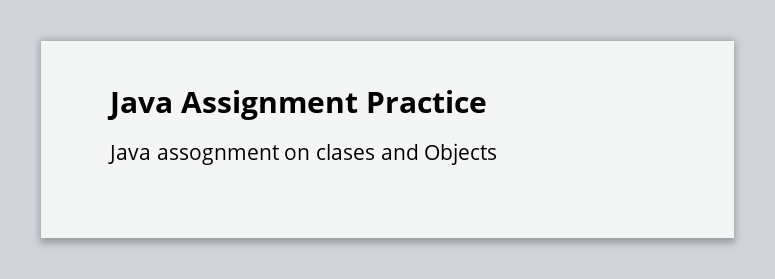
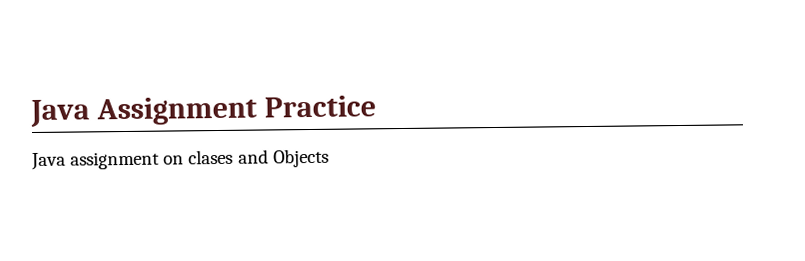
[156,145,279,165] assognment -> [70,151,161,170] assignment

